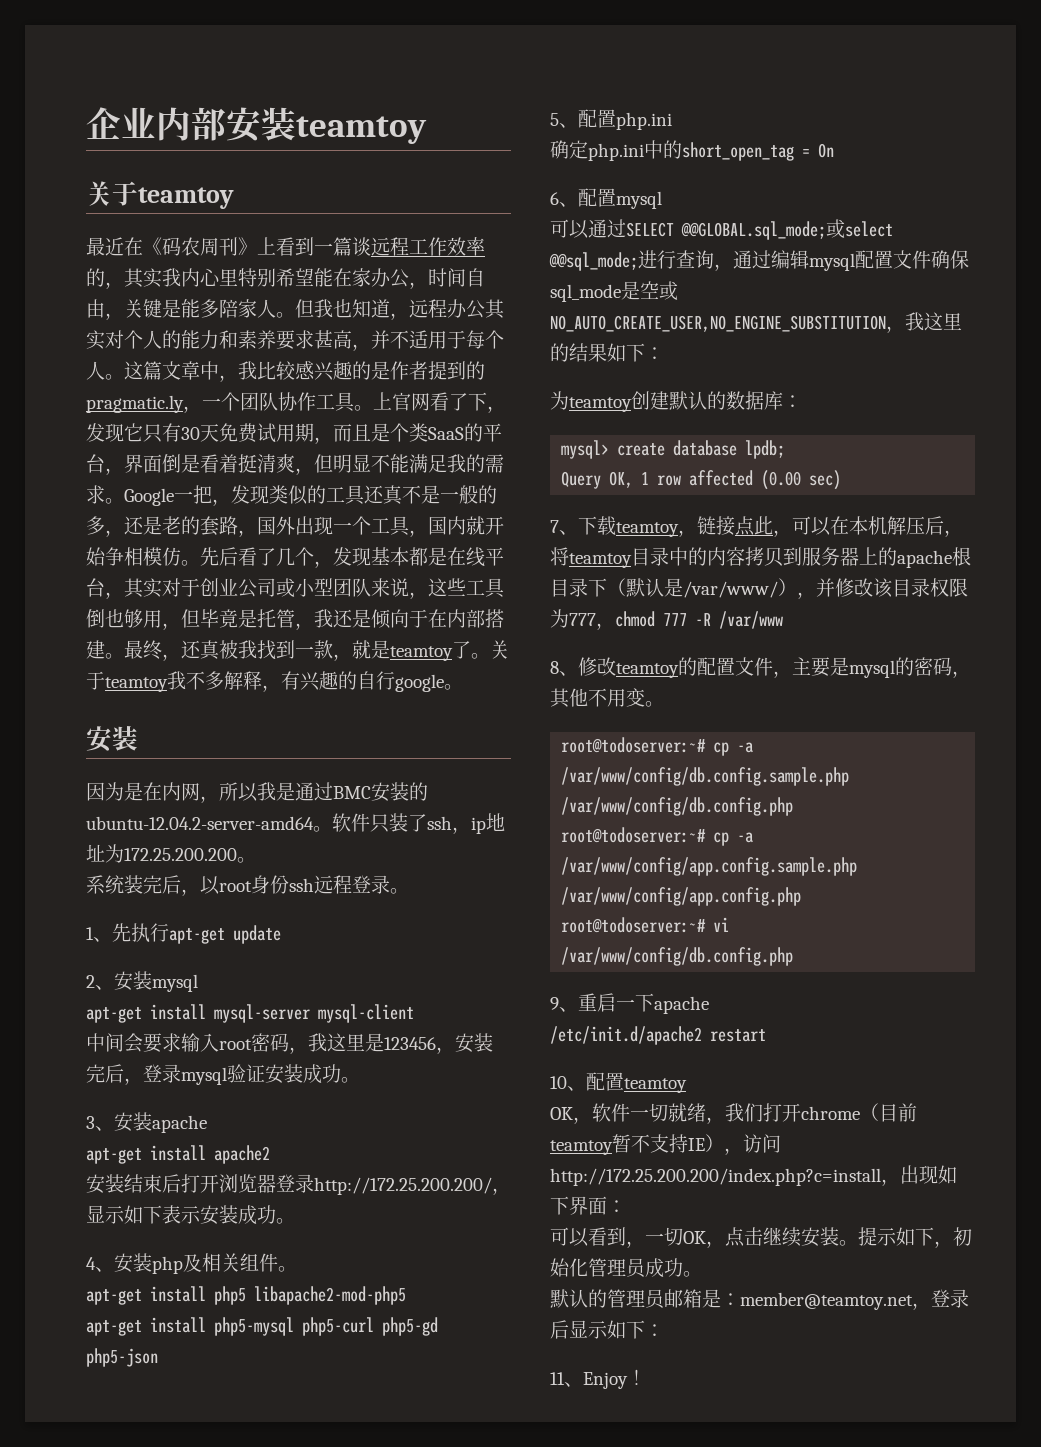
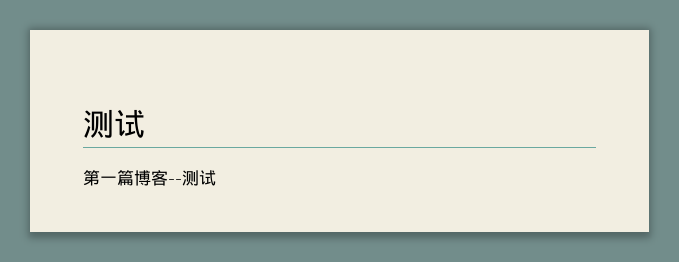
[86,107,427,144] [86,181,234,209] [86,237,485,256] [86,268,485,289] [86,299,505,320] [86,330,504,351] [86,361,485,382] [86,392,506,413] [86,423,502,444] [86,454,504,475] [86,485,497,506] [86,516,504,537] [86,547,504,568] [86,578,505,599] [86,609,504,630] [86,640,509,661] [86,671,463,692] [86,726,138,752] [86,782,428,803] [86,813,505,834] [86,844,256,863] [86,875,409,896] [86,923,281,944] [86,971,198,992] [86,1004,414,1023] [86,1033,493,1054] [86,1064,360,1085] [86,1112,207,1133] [86,1145,270,1164] [86,1174,511,1195] [86,1205,295,1225] [86,1253,297,1274] [86,1286,406,1305] [86,1317,438,1336] [86,1348,158,1367] [550,109,672,130] [550,140,834,161] [550,188,662,209] [550,219,893,240] [549,250,969,271] [550,281,678,302] [550,312,962,333] [550,343,664,362] [550,391,802,412] [561,440,786,459] [561,470,842,490] [550,516,963,537] [550,547,971,568] [550,578,968,599] [550,609,783,630] [550,657,971,678] [550,688,664,708] [561,737,754,756] [561,767,850,786] [561,797,794,816] [561,827,754,846] [561,857,858,876] [561,887,802,906] [561,917,730,933] [561,947,794,966] [550,993,709,1014] [550,1026,766,1045] [550,1072,687,1093] [550,1103,917,1124] [550,1134,781,1155] [550,1165,957,1186] [550,1196,626,1215] [550,1227,972,1248] [550,1258,702,1278] [550,1289,969,1310] [550,1320,664,1339] [550,1369,646,1389] 企业内部安装teamtoy // 关于teamtoy // 最近在《码农周刊》上看到一篇谈远程工作效率的，其实我内心里特别希望能在家办公，时间自由，关键是能多陪家人。但我也知道，远程办公其实对个人的能力和素养要求甚高，并不适用于每个人。这篇文章中，我比较感兴趣的是作者提到的pragmatic.ly，一个团队协作工具。上官网看了下，发现它只有30天免费试用期，而且是个类SaaS的平台，界面倒是看着挺清爽，但明显不能满足我的需求。Google一把，发现类似的工具还真不是一般的多，还是老的套路，国外出现一个工具，国内就开始争相模仿。先后看了几个，发现基本都是在线平台，其实对于创业公司或小型团队来说，这些工具倒也够用，但毕竟是托管，我还是倾向于在内部搭建。最终，还真被我找到一款，就是teamtoy了。关于teamtoy我不多解释，有兴趣的自行google。 // 安装 // 因为是在内网，所以我是通过BMC安装的ubuntu-12.04.2-server-amd64。软件只装了ssh，ip地址为172.25.200.200。 // 系统装完后，以root身份ssh远程登录。 // 1、先执行apt-get update // 2、安装mysql // apt-get install mysql-server mysql-client // 中间会要求输入root密码，我这里是123456，安装完后，登录mysql验证安装成功。 // 3、安装apache // apt-get install apache2 // 安装结束后打开浏览器登录http://172.25.200.200/，显示如下表示安装成功。 // 4、安装php及相关组件。 // apt-get install php5 libapache2-mod-php5 // apt-get install php5-mysql php5-curl php5-gd php5-json // 5、配置php.ini // 确定php.ini中的short_open_tag = On // 6、配置mysql // 可以通过SELECT @@GLOBAL.sql_mode;或select @@sql_mode;进行查询，通过编辑mysql配置文件确保sql_mode是空或NO_AUTO_CREATE_USER,NO_ENGINE_SUBSTITUTION，我这里的结果如下： // 为teamtoy创建默认的数据库： // mysql> create database lpdb; // Query OK, 1 row affected (0.00 sec) // 7、下载teamtoy，链接点此，可以在本机解压后，将teamtoy目录中的内容拷贝到服务器上的apache根目录下（默认是/var/www/），并修改该目录权限为777，chmod 777 -R /var/www // 8、修改teamtoy的配置文件，主要是mysql的密码，其他不用变。 // root@todoserver:~# cp -a /var/www/config/db.config.sample.php /var/www/config/db.config.php // root@todoserver:~# cp -a /var/www/config/app.config.sample.php /var/www/config/app.config.php // root@todoserver:~# vi /var/www/config/db.config.php // 9、重启一下apache // /etc/init.d/apache2 restart // 10、配置teamtoy // OK，软件一切就绪，我们打开chrome（目前teamtoy暂不支持IE），访问http://172.25.200.200/index.php?c=install，出现如下界面： // 可以看到，一切OK，点击继续安装。提示如下，初始化管理员成功。 // 默认的管理员邮箱是：member@teamtoy.net，登录后显示如下： // 11、Enjoy！ -> [83,109,145,138] [83,170,216,186] 测试 // 第一篇博客--测试

